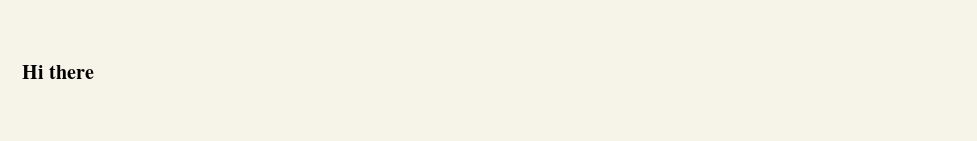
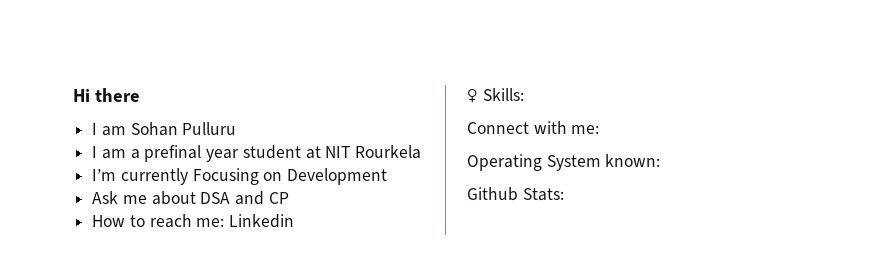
(95, 72) none -> [92,122,237,136] [92,145,422,162] [92,168,388,185] [92,191,289,205] [92,214,295,228] [467,88,524,103] [467,121,600,134] [467,154,661,171] [467,187,564,201] // I am Sohan Pulluru // I am a prefinal year student at NIT Rourkela // I’m currently Focusing on Development // Ask me about DSA and CP // How to reach me: Linkedin // ♀ Skills: // Connect with me: // Operating System known: // Github Stats:

